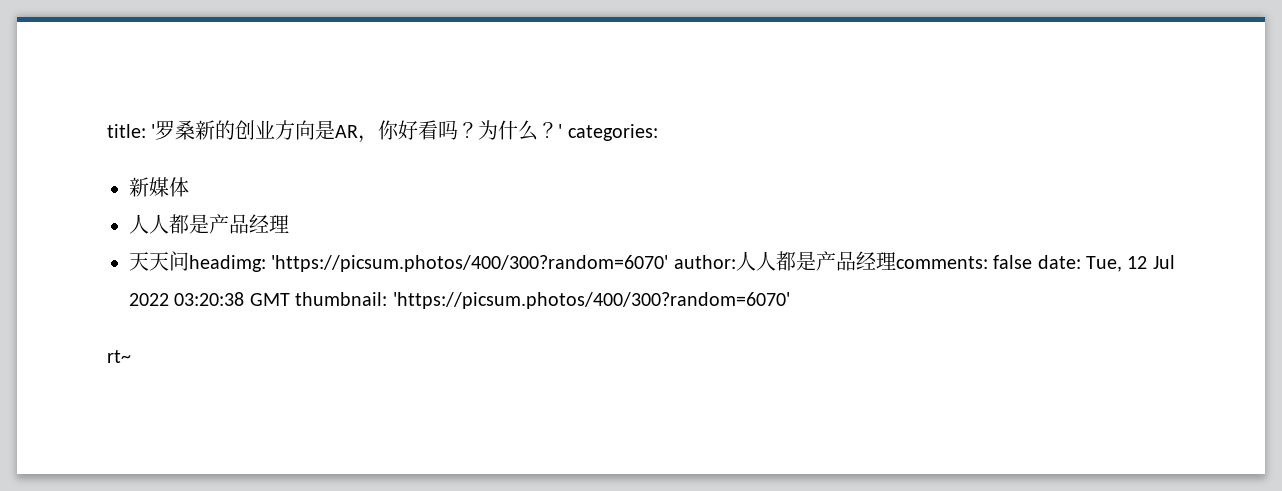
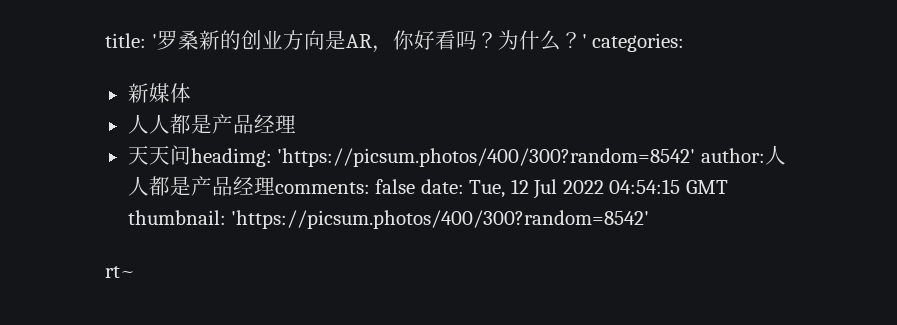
[271,255,669,272] 'https://picsum.photos/400/300?random=6070' -> [277,148,696,167] 'https://picsum.photos/400/300?random=8542'
[174,292,245,306] 03:20:38 -> [609,179,681,194] 04:54:15
[392,292,790,309] 'https://picsum.photos/400/300?random=6070' -> [231,210,650,229] 'https://picsum.photos/400/300?random=8542'

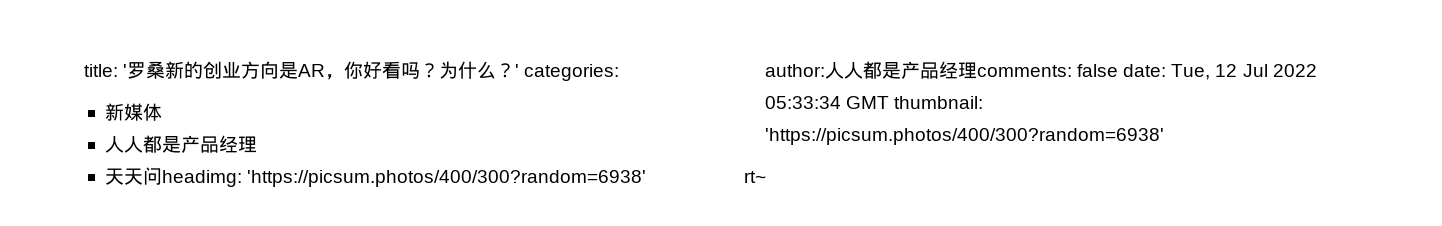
[277,148,696,167] 'https://picsum.photos/400/300?random=8542' -> [247,170,647,187] 'https://picsum.photos/400/300?random=6938'
[609,179,681,194] 04:54:15 -> [764,96,841,109] 05:33:34
[231,210,650,229] 'https://picsum.photos/400/300?random=8542' -> [764,128,1164,145] 'https://picsum.photos/400/300?random=6938'

